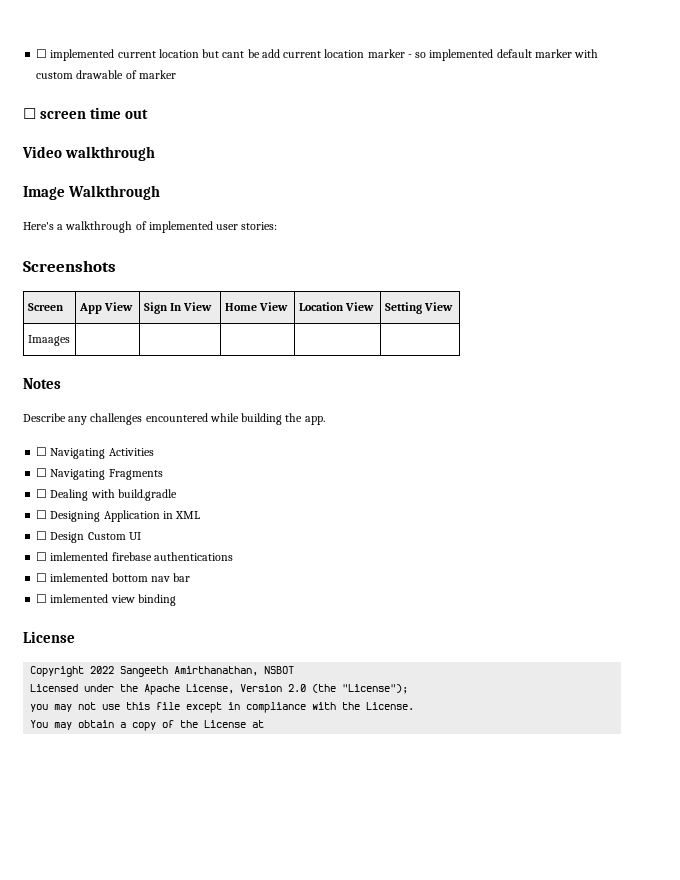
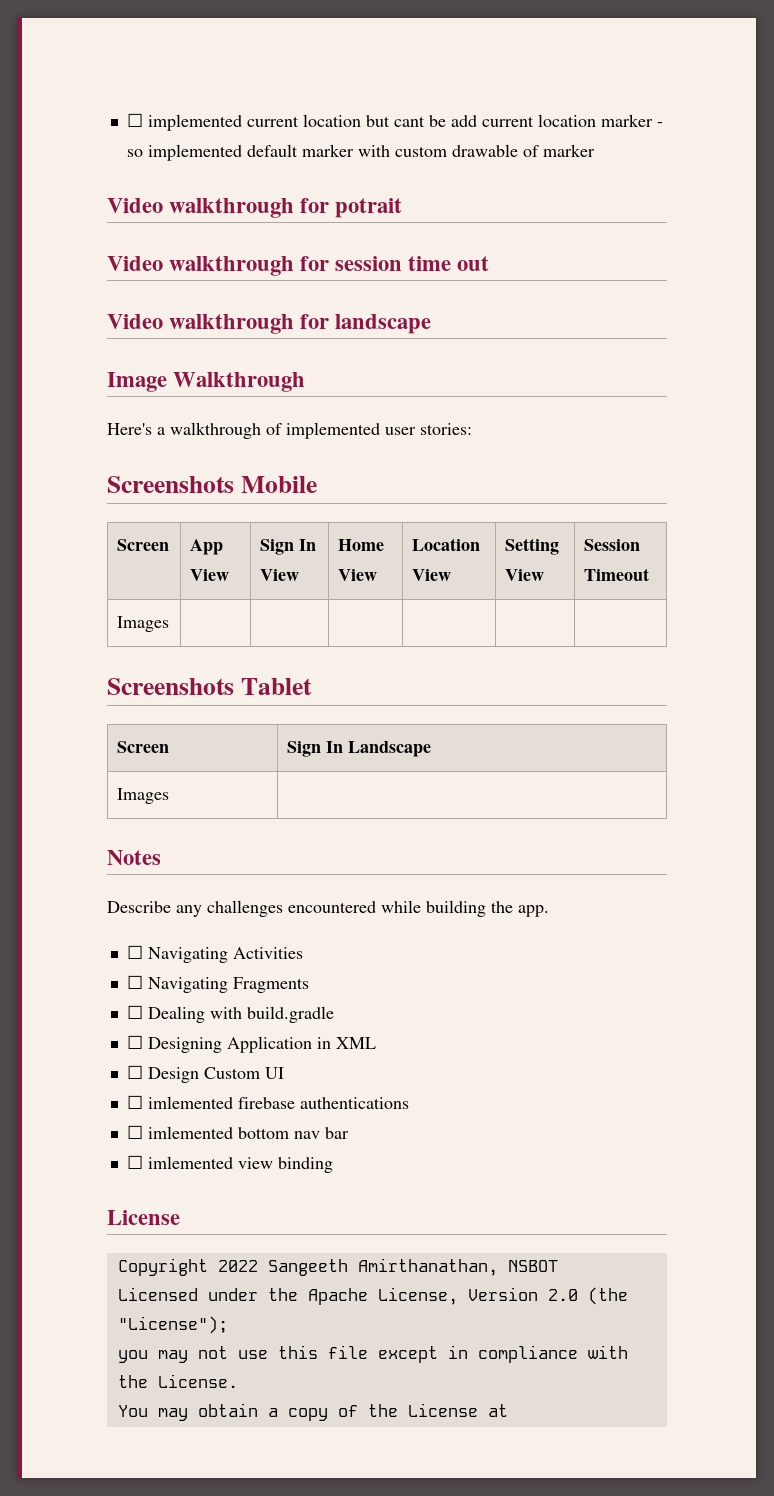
[23,108,87,119] ☐ screen -> [107,198,403,218] [107,256,403,276] Video walkthrough for potrait // Video walkthrough for session
(156, 153) none -> [300,314,432,334] for landscape
(116, 266) none -> [240,476,317,493] Mobile
[27,335,70,346] // Imaages | | | | -> [584,539,641,551] [584,568,650,581] [117,616,170,632] [107,678,312,695] [117,741,170,753] [287,741,432,757] [117,788,170,804] | Session Timeout // Images | | | | | | // Screenshots Tablet // Screen | Sign In Landscape // Images

